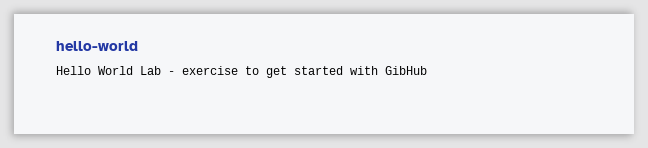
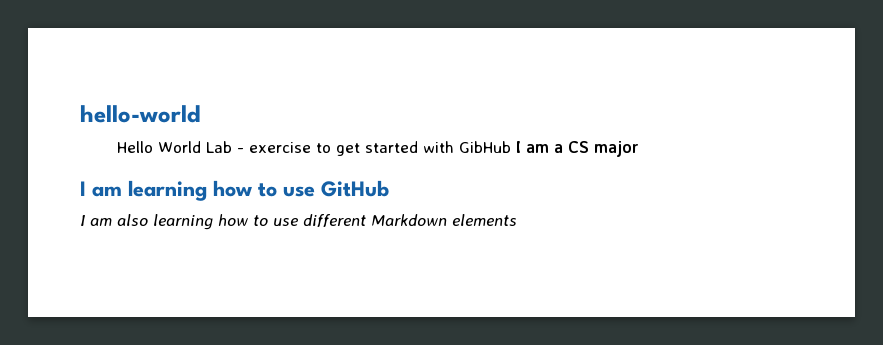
(427, 70) none -> [515,141,639,157] [80,180,389,201] [80,214,517,230] I am a CS major // I am learning how to use GitHub // I am also learning how to use different Markdown elements

